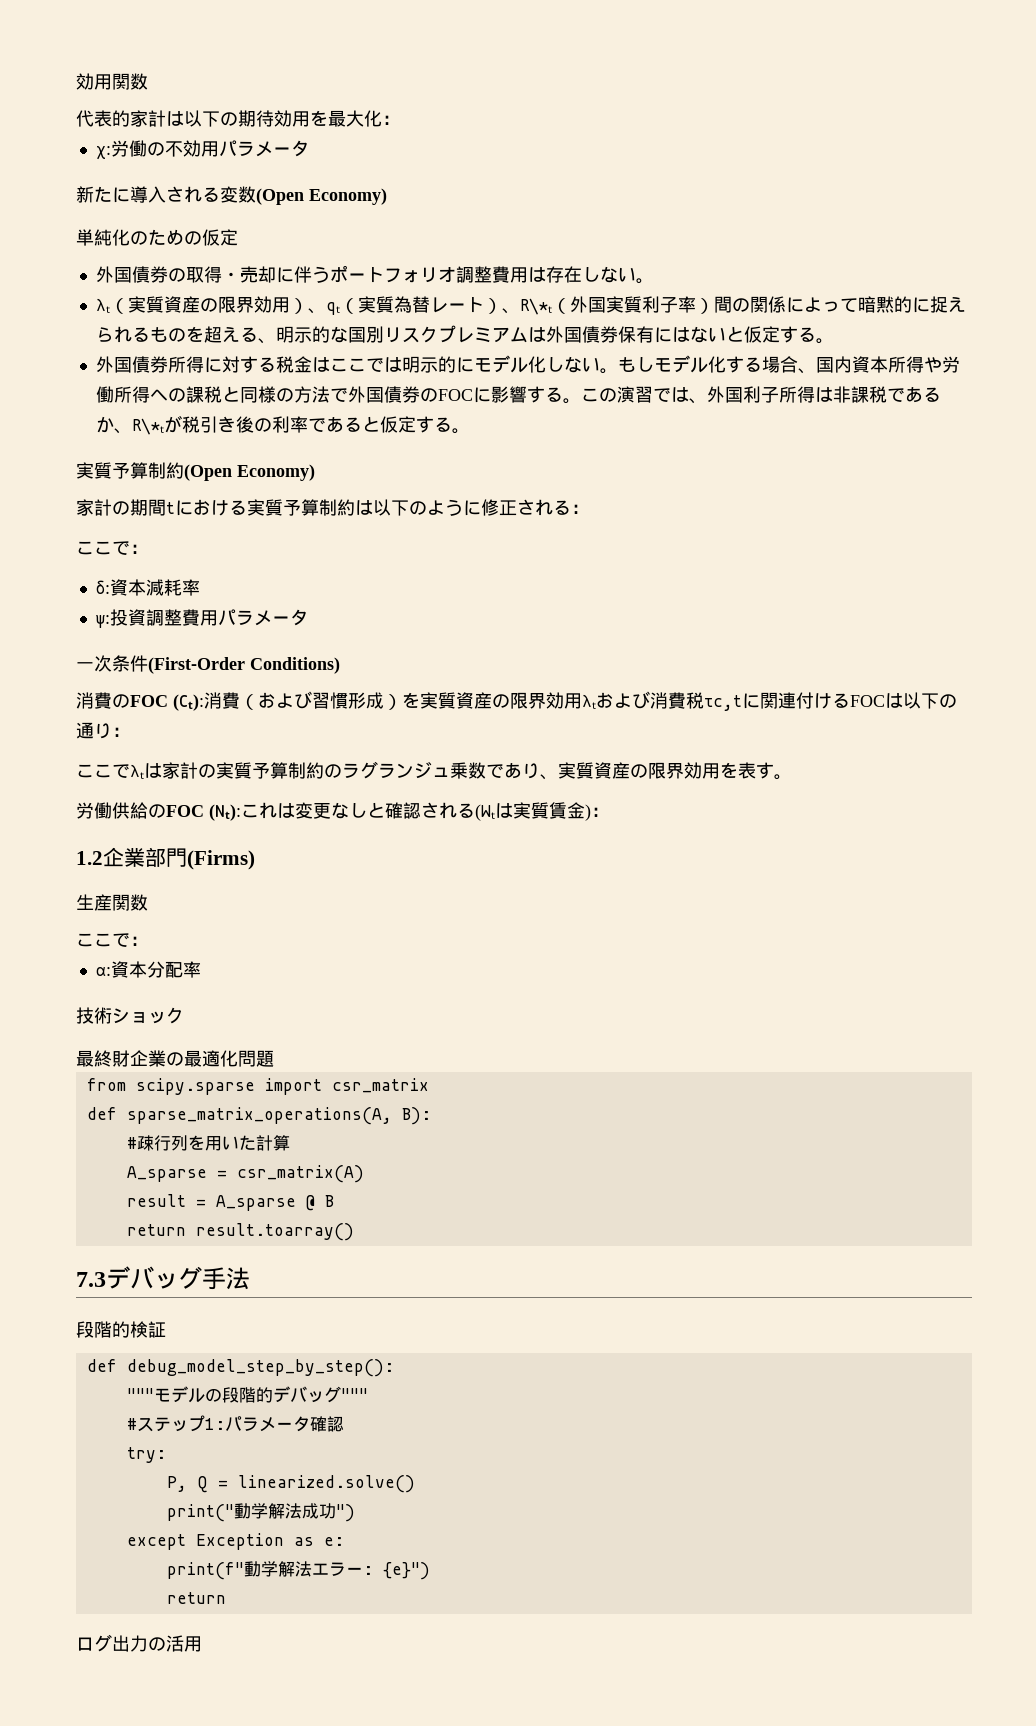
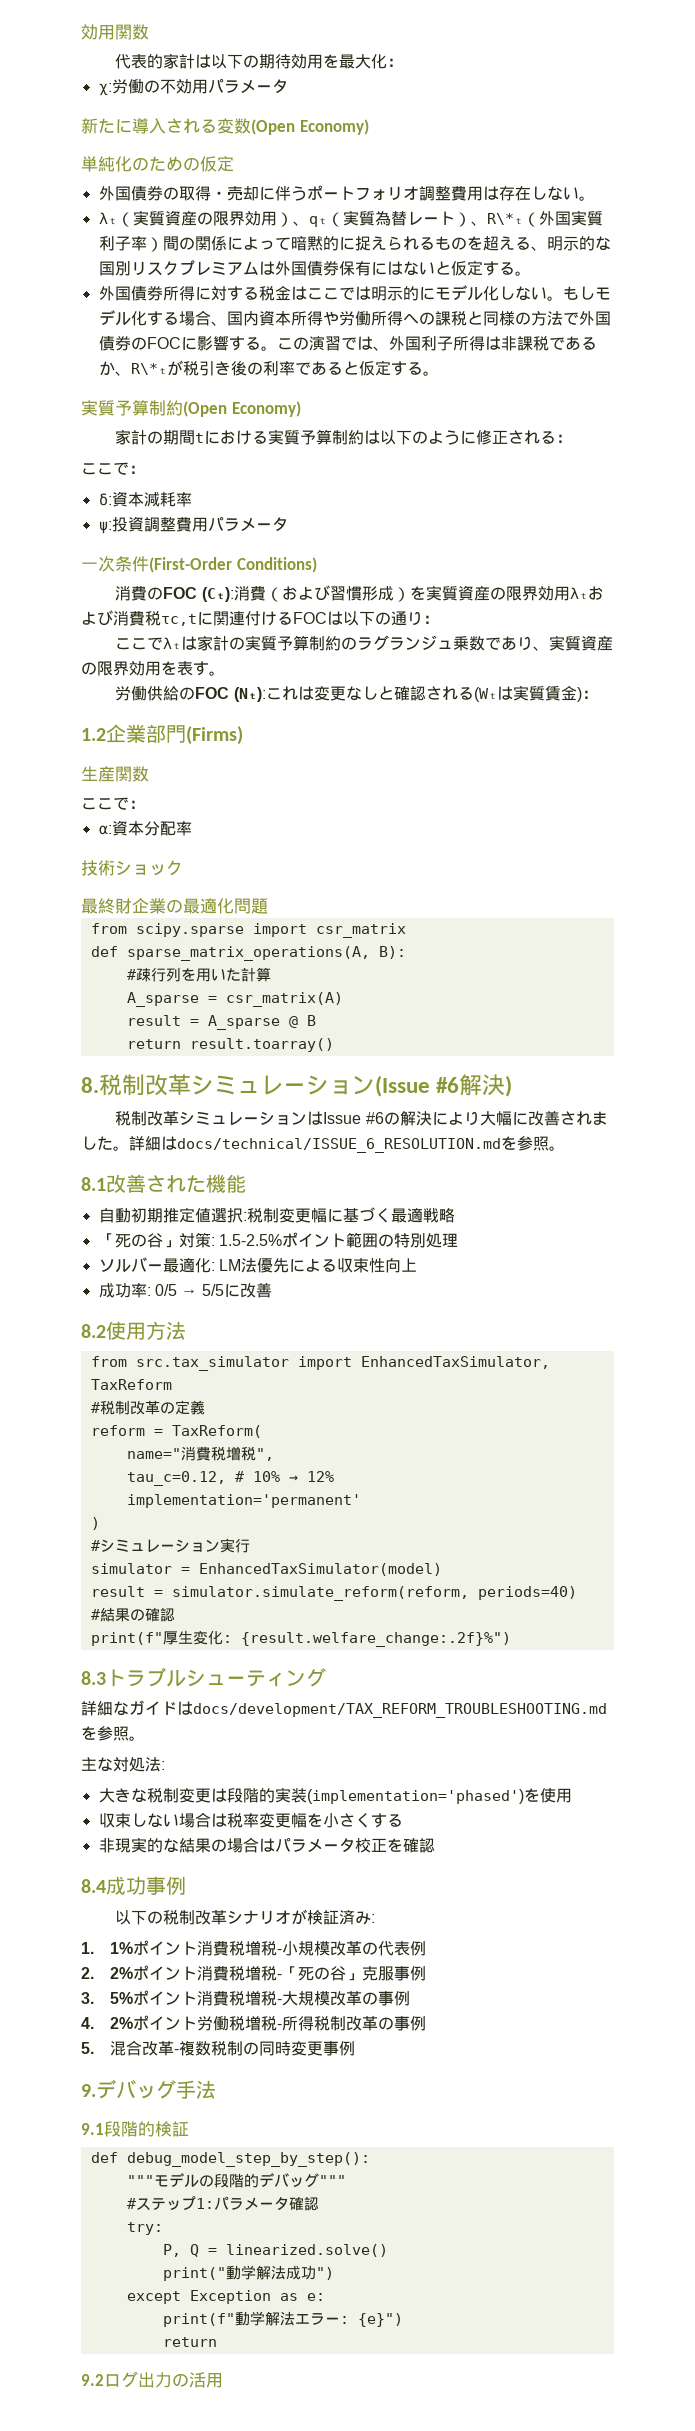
[76,1272,106,1287] 7.3 -> [81,1074,513,1097] [115,1111,608,1126] [81,1136,565,1153] [81,1174,246,1193] [98,1207,455,1223] [98,1232,458,1248] [98,1257,417,1273] [98,1283,272,1298] [81,1321,186,1340] [90,1356,550,1371] [90,1379,172,1390] [90,1400,205,1415] [90,1425,262,1438] [126,1446,274,1461] [126,1471,334,1486] [126,1494,361,1508] [90,1517,100,1530] [90,1538,250,1553] [90,1563,442,1576] [90,1586,577,1601] [90,1607,175,1622] [90,1630,511,1647] [81,1667,326,1687] [81,1700,607,1718] [81,1726,145,1741] [81,1757,165,1772] [98,1787,572,1804] [98,1812,403,1828] [98,1837,435,1853] [81,1876,186,1895] [115,1909,376,1925] [81,1940,427,1956] [81,1965,427,1981] [81,1990,411,2006] [81,2015,427,2031] [81,2040,356,2056] [81,2084,96,2097] 8.税制改革シミュレーション(Issue #6解決) // 税制改革シミュレーションはIssue #6の解決により大幅に改善されました。詳細はdocs/technical/ISSUE_6_RESOLUTION.mdを参照。 // 8.1改善された機能 // 自動初期推定値選択:税制変更幅に基づく最適戦略 // 「死の谷」対策: 1.5-2.5%ポイント範囲の特別処理 // ソルバー最適化: LM法優先による収束性向上 // 成功率: 0/5 → 5/5に改善 // 8.2使用方法 // from src.tax_simulator import EnhancedTaxSimulator, TaxReform // #税制改革の定義 // reform = TaxReform( // name="消費税増税", // tau_c=0.12, # 10% → 12% // implementation='permanent' // ) // #シミュレーション実行 // simulator = EnhancedTaxSimulator(model) // result = simulator.simulate_reform(reform, periods=40) // #結果の確認 // print(f"厚生変化: {result.welfare_change:.2f}%") // 8.3トラブルシューティング // 詳細なガイドはdocs/development/TAX_REFORM_TROUBLESHOOTING.mdを参照。 // 主な対処法: // 大きな税制変更は段階的実装(implementation='phased')を使用 // 収束しない場合は税率変更幅を小さくする // 非現実的な結果の場合はパラメータ校正を確認 // 8.4成功事例 // 以下の税制改革シナリオが検証済み: // 1. 1%ポイント消費税増税-小規模改革の代表例 // 2. 2%ポイント消費税増税-「死の谷」克服事例 // 3. 5%ポイント消費税増税-大規模改革の事例 // 4. 2%ポイント労働税増税-所得税制改革の事例 // 5.混合改革-複数税制の同時変更事例 // 9.
(250, 1278) none -> [81,2123,104,2135] 9.1
(226, 1598) none -> [81,2374,104,2386] 9.2

